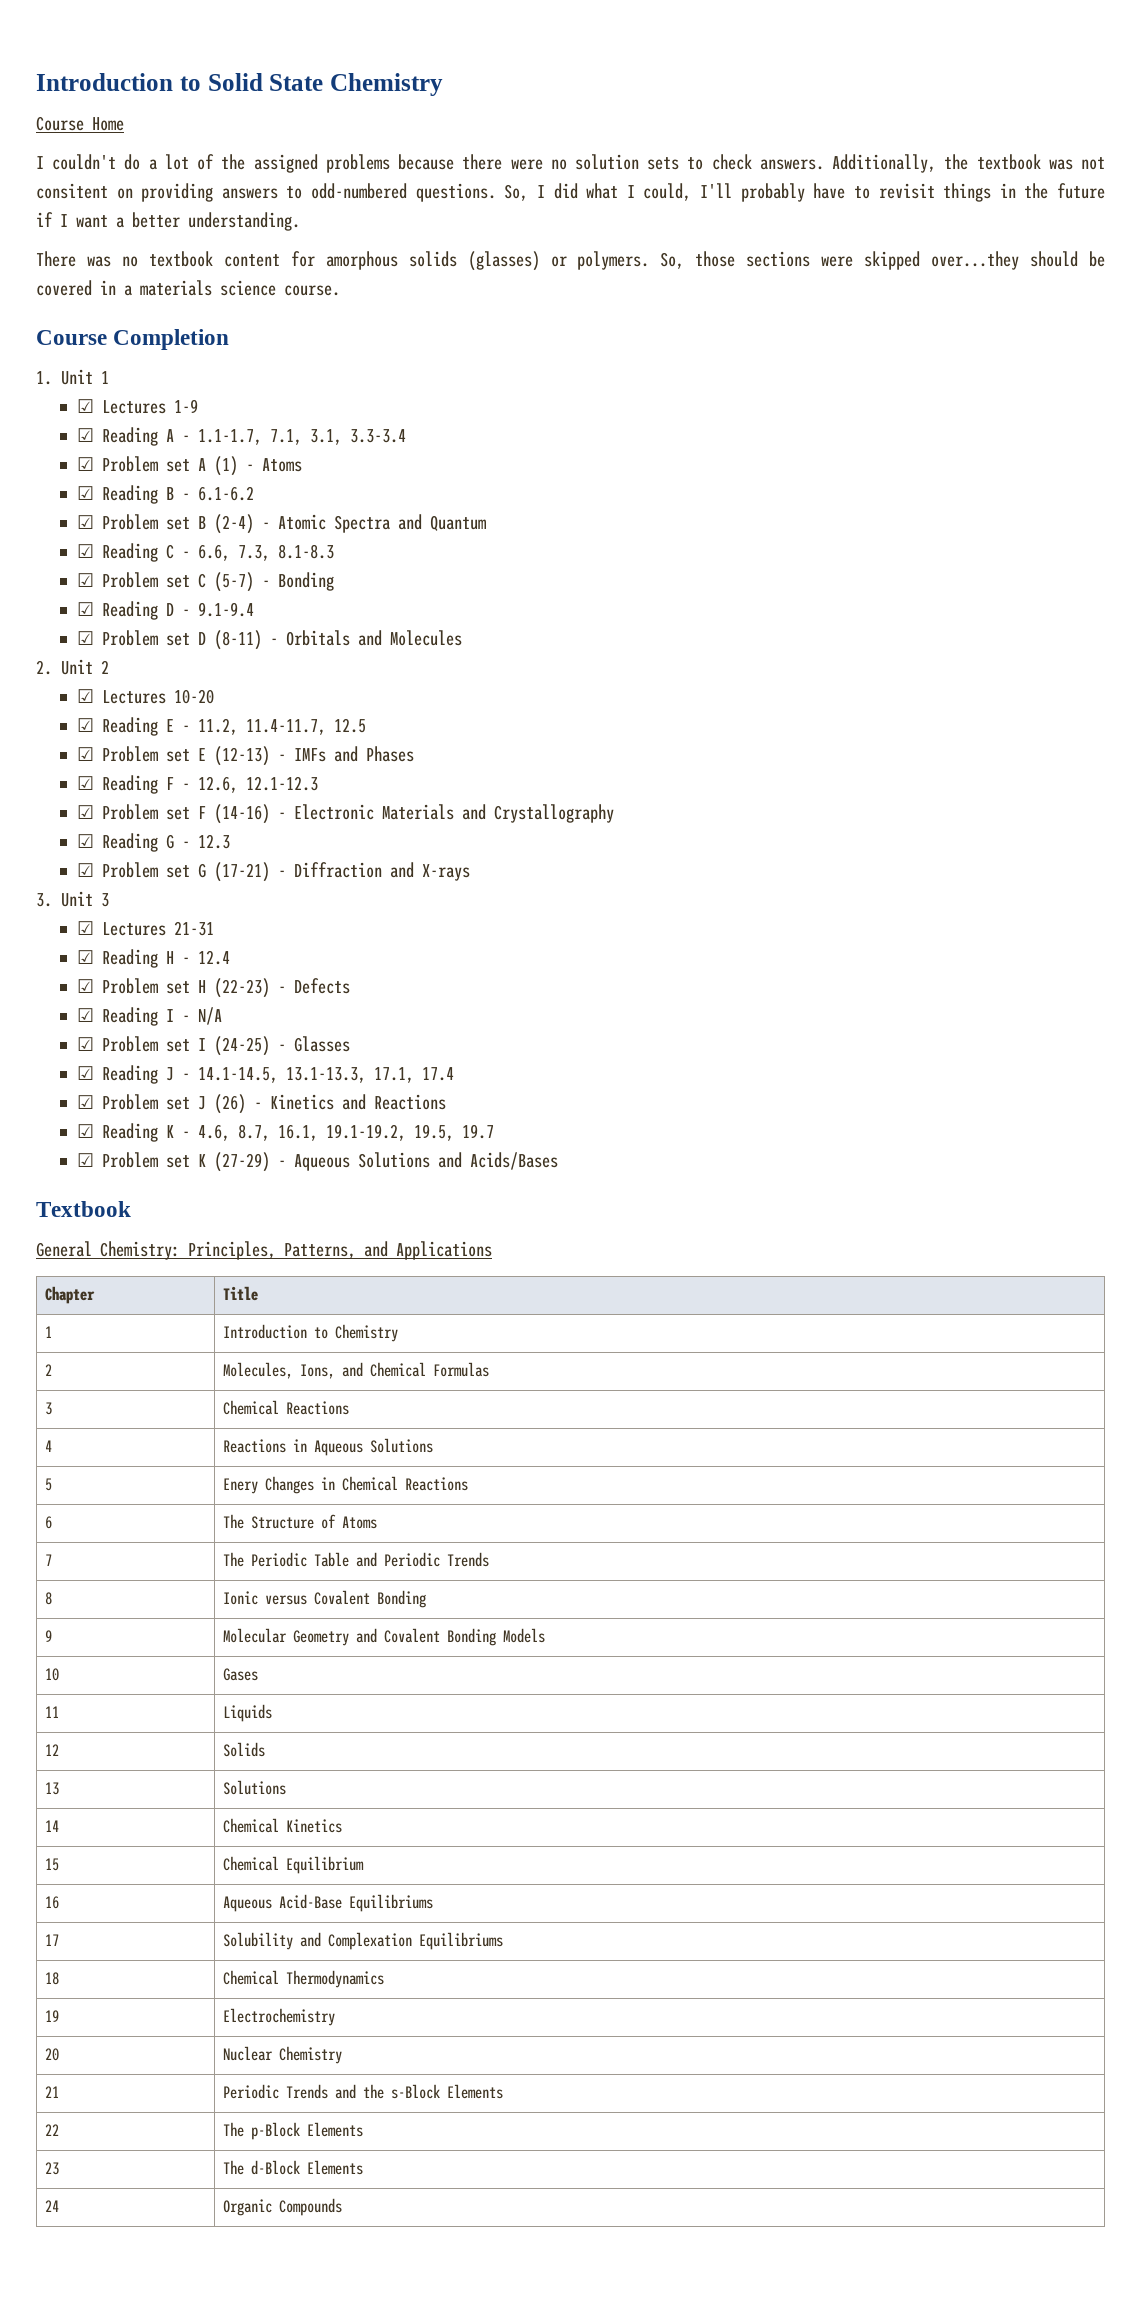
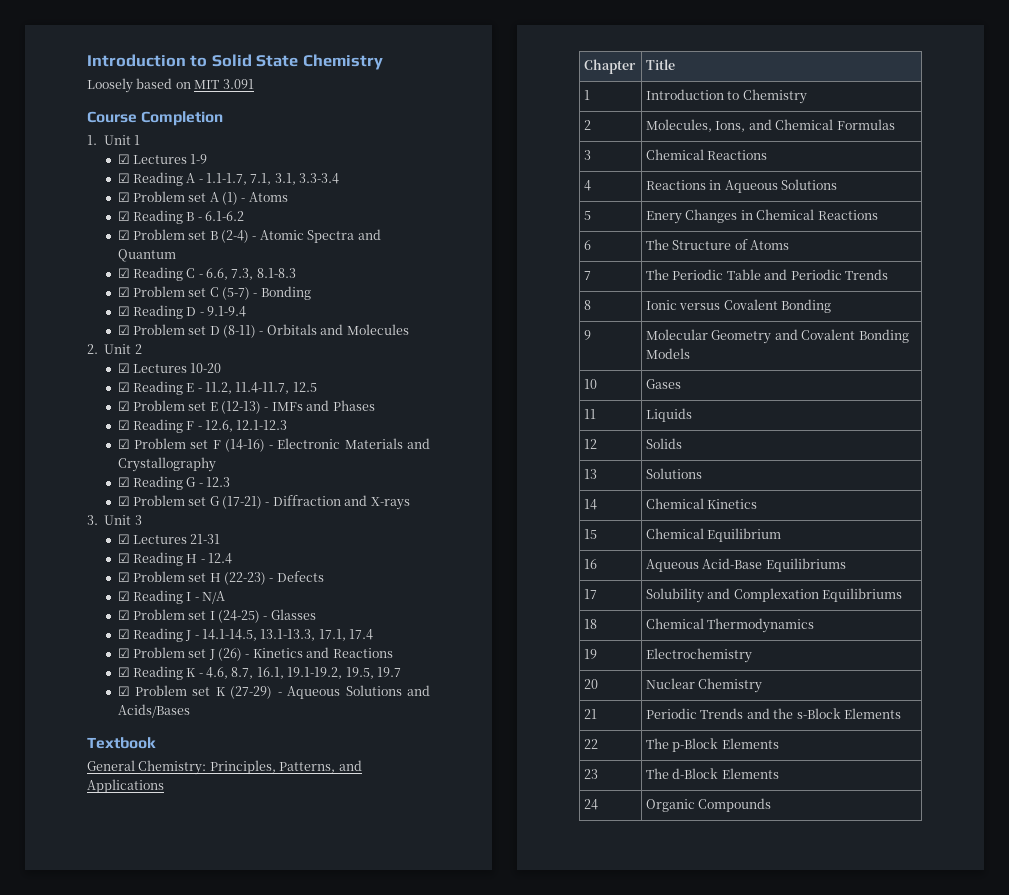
[36,116,124,131] [36,154,1106,173] [36,183,1105,202] [36,212,300,231] [36,251,1105,271] [36,280,340,296] Course Home // I couldn't do a lot of the assigned problems because there were no solution sets to check answers. Additionally, the textbook was not consitent on providing answers to odd-numbered questions. So, I did what I could, I'll probably have to revisit things in the future if I want a better understanding. // There was no textbook content for amorphous solids (glasses) or polymers. So, those sections were skipped over...they should be covered in a materials science course. -> [87,78,254,93] Loosely based on MIT 3.091

